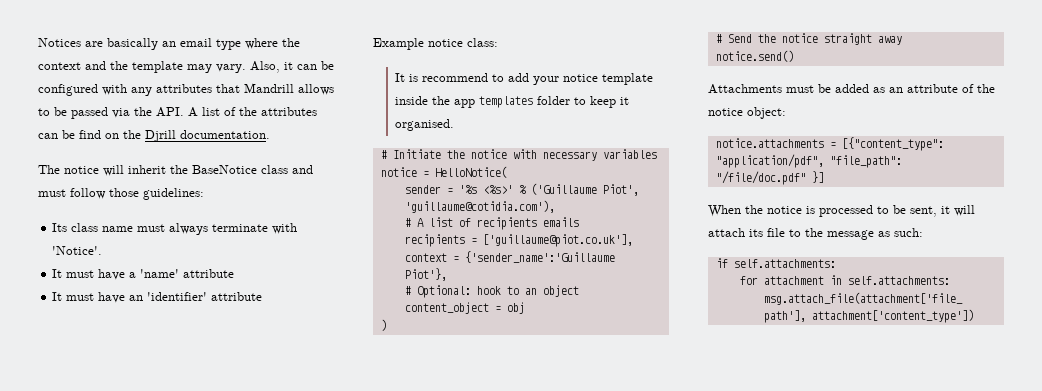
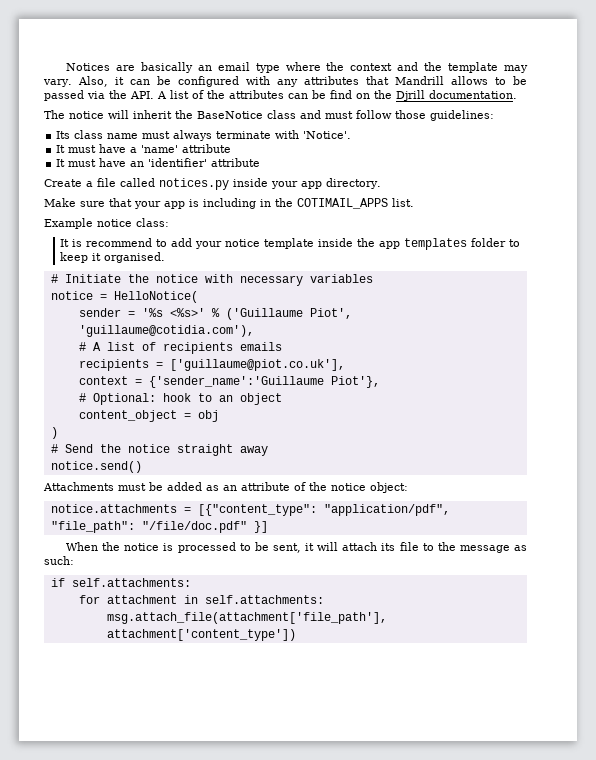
(263, 296) none -> [44,178,381,190] [44,198,414,209] // Create a file called notices.py inside your app directory. // Make sure that your app is including in the COTIMAIL_APPS list.

